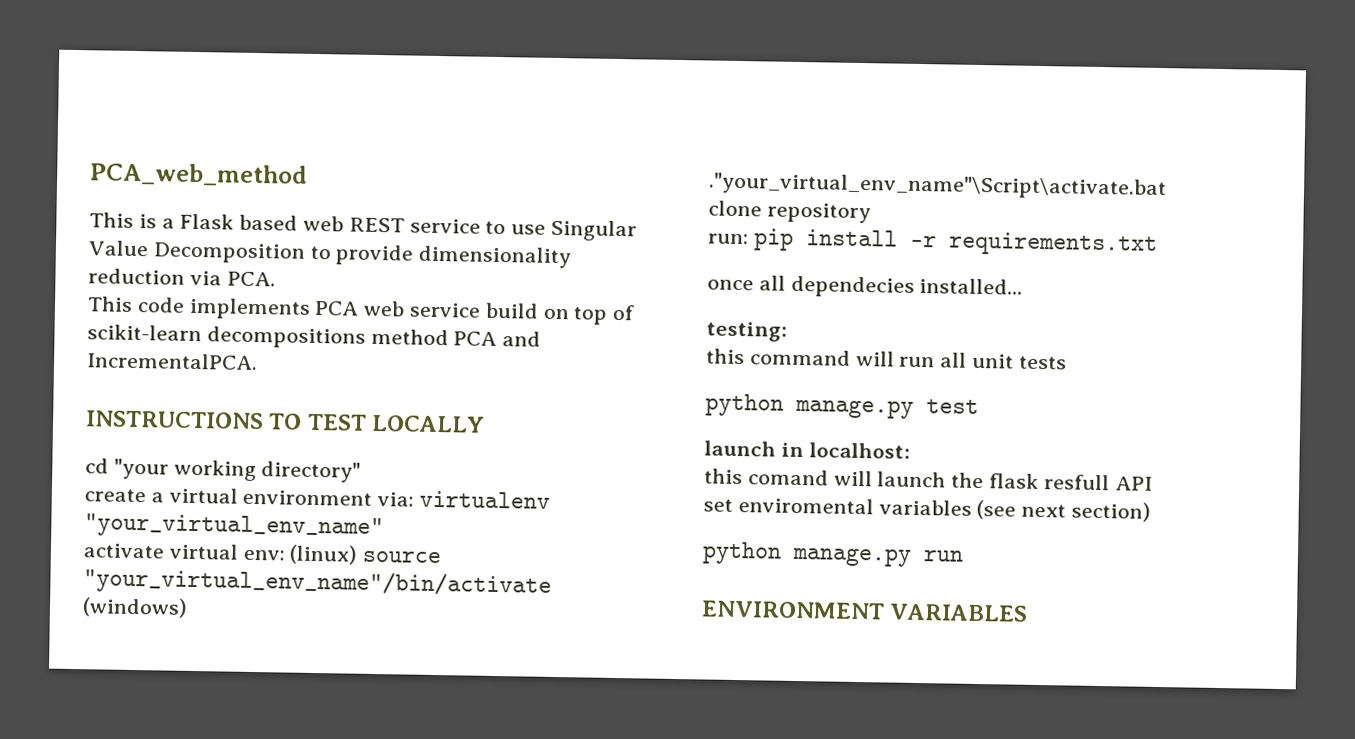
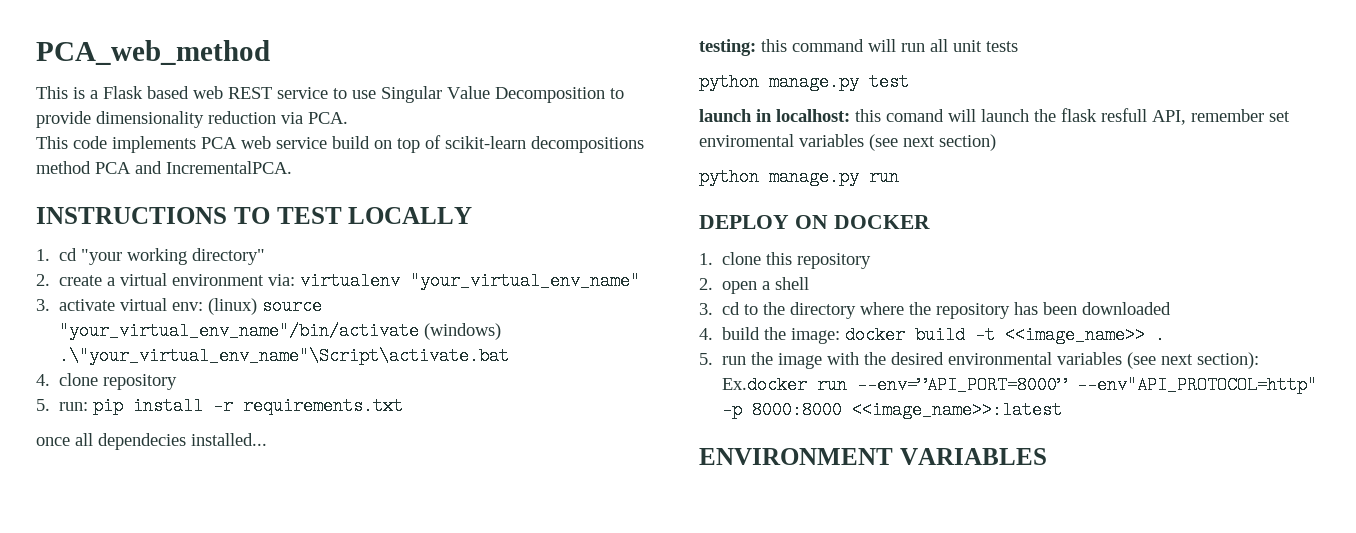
(486, 423) none -> [36,249,50,261] 1.
(362, 472) none -> [36,274,50,286] 2.
(384, 527) none -> [36,299,50,311] 3.
[708,172,1167,201] ."your_virtual_env_name"\Script\activate.bat // -> [59,347,510,365] [36,374,50,386] .\"your_virtual_env_name"\Script\activate.bat // 4.
(871, 213) none -> [36,399,50,411] 5.
(787, 331) // -> (756, 47) none
(910, 450) // -> (850, 115) none
[1114,476,1153,491] API // -> [1152,109,1264,125] API, remember
(964, 556) none -> [699,215,930,229] [699,252,872,269] [699,277,810,294] [699,302,1172,319] [699,326,1166,344] [699,352,1260,369] [722,376,1318,394] [722,401,1063,419] // DEPLOY ON DOCKER // 1. clone this repository // 2. open a shell // 3. cd to the directory where the repository has been downloaded // 4. build the image: docker build -t <<image_name>> . // 5. run the image with the desired environmental variables (see next section): Ex.docker run --env=”API_PORT=8000” --env"API_PROTOCOL=http" -p 8000:8000 <<image_name>>:latest

